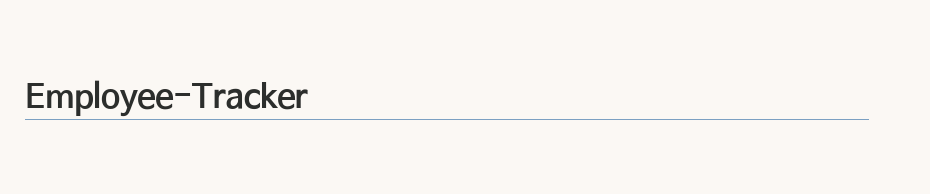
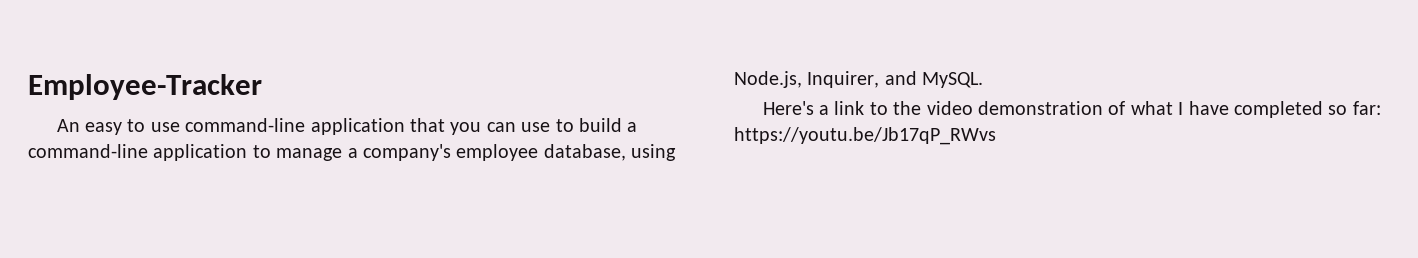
(308, 98) none -> [56,118,638,135] [28,144,677,161] [734,71,984,88] [762,101,1381,118] [734,127,996,145] // An easy to use command-line application that you can use to build a command-line application to manage a company's employee database, using Node.js, Inquirer, and MySQL. // Here's a link to the video demonstration of what I have completed so far: https://youtu.be/Jb17qP_RWvs

